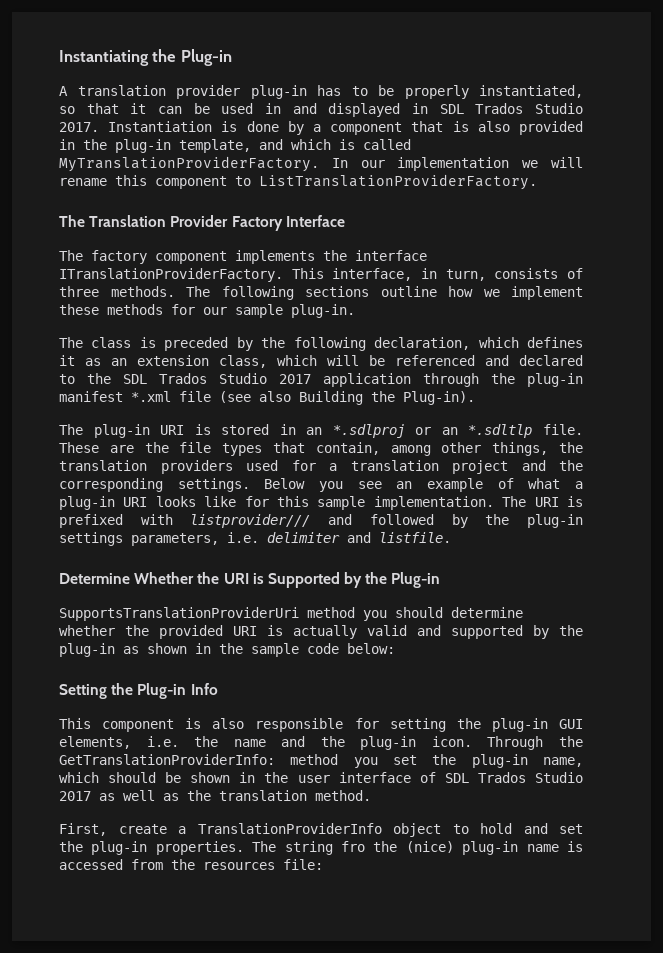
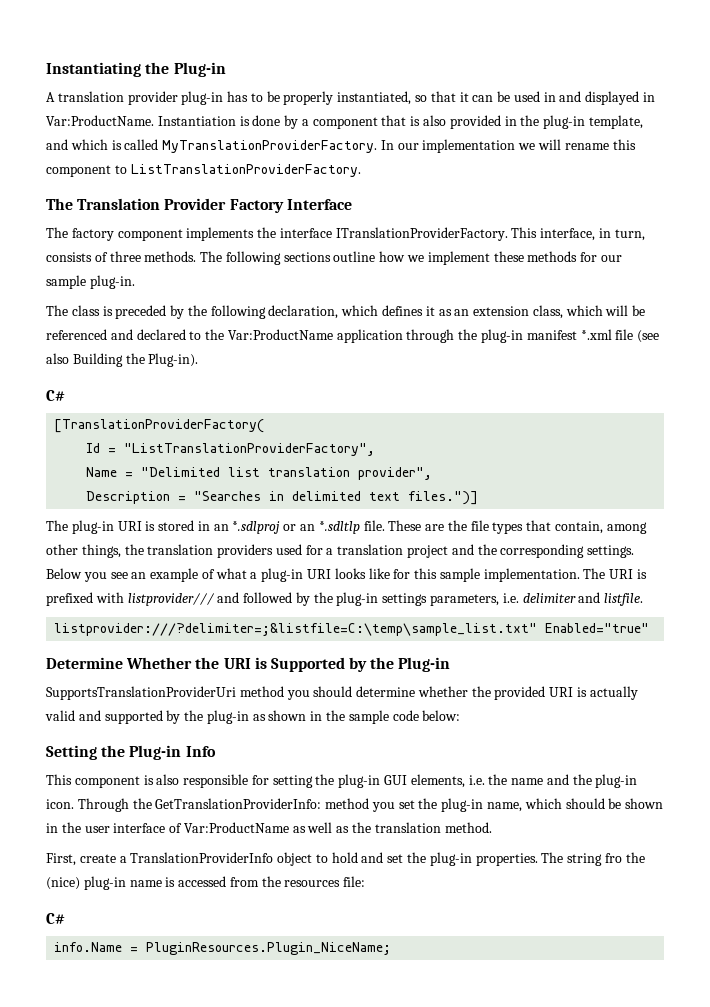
[439,103,583,114] [59,122,99,132] SDL Trados Studio 2017. -> [46,115,154,126] Var:ProductName.
[123,373,311,384] SDL Trados Studio 2017 -> [227,329,333,340] Var:ProductName
(475, 398) none -> [46,390,65,401] [54,419,265,433] [86,443,376,456] [86,467,433,480] [86,491,479,505] // C# // [TranslationProviderFactory( // Id = "ListTranslationProviderFactory", // Name = "Delimited list translation provider", // Description = "Searches in delimited text files.")]
(451, 537) none -> [54,623,650,636] // listprovider:///?delimiter=;&listfile=C:\temp\sample_list.txt" Enabled="true"
[444,772,583,783] [59,791,91,801] SDL Trados Studio 2017 -> [183,822,289,833] Var:ProductName
(323, 864) none -> [46,913,65,924] [54,942,392,955] // C# // info.Name = PluginResources.Plugin_NiceName;

